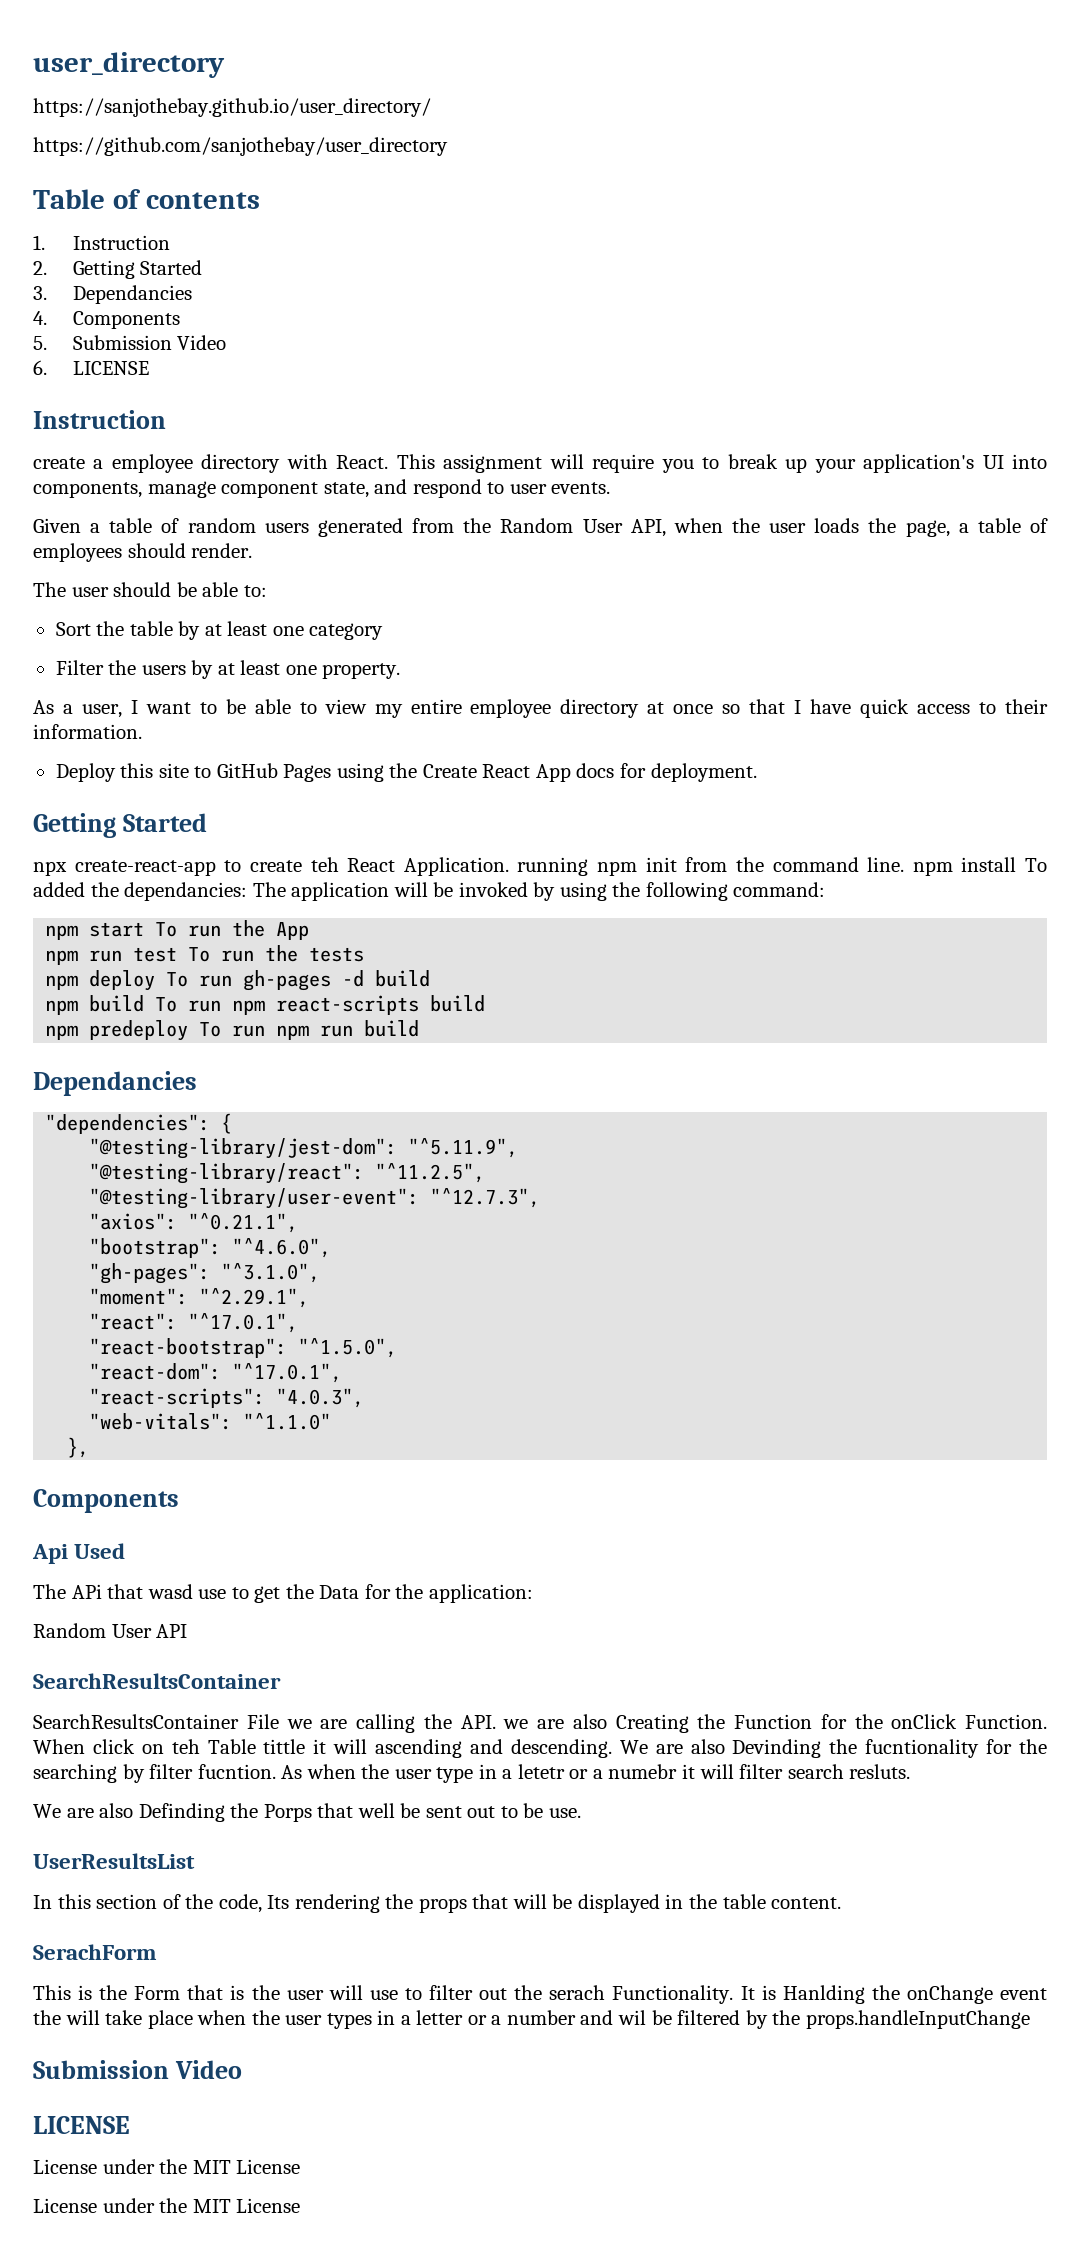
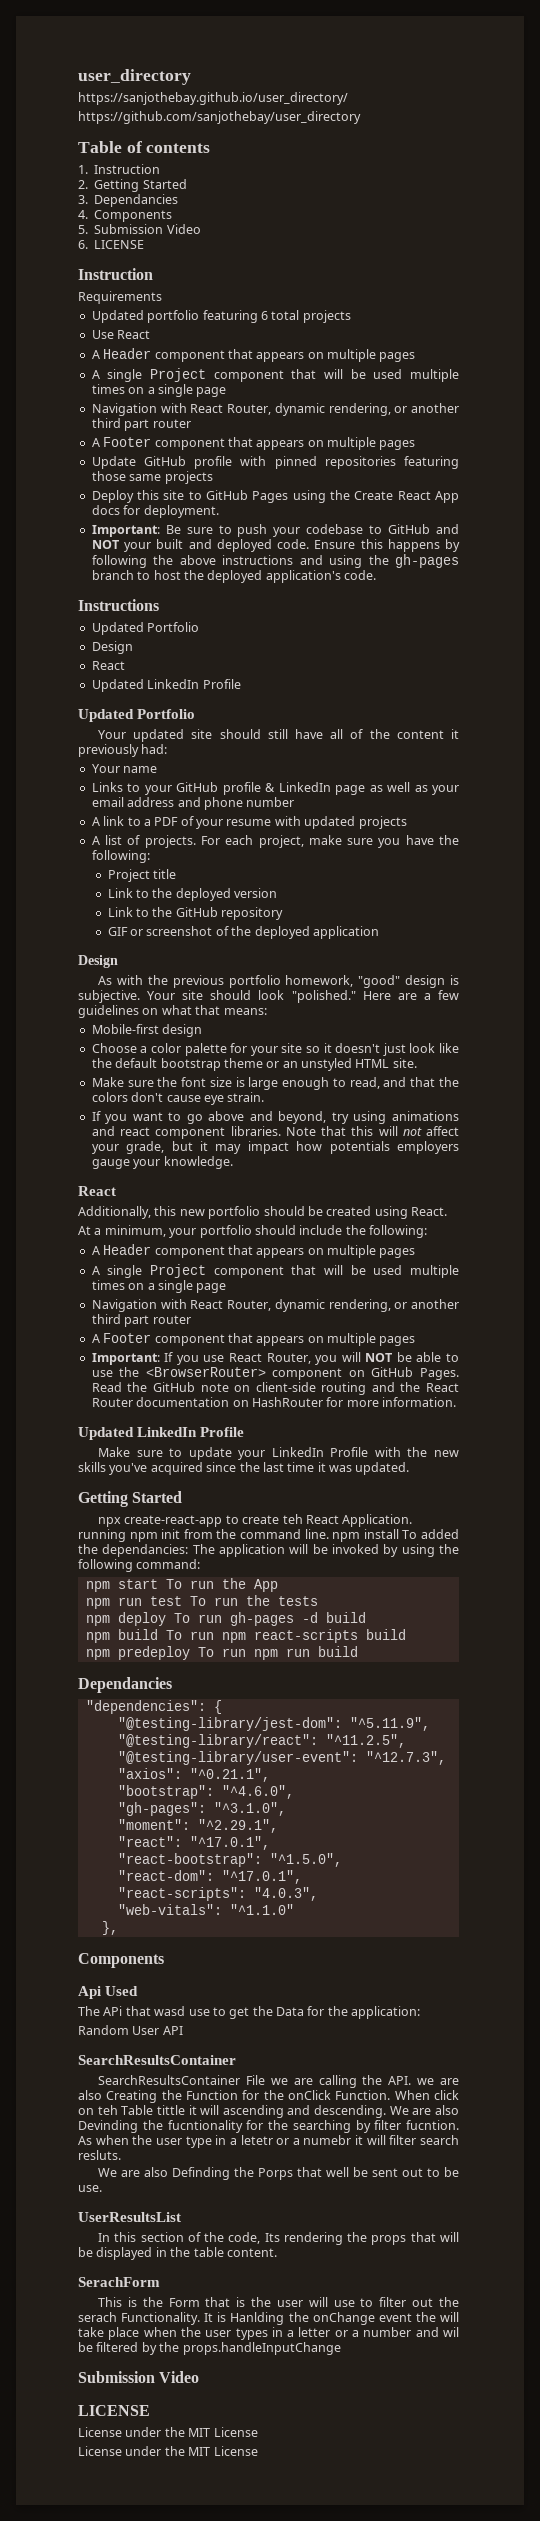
[33,454,1048,473] [33,479,611,498] [33,518,1048,537] [33,543,253,562] [33,582,267,597] [55,621,384,640] [55,660,401,679] [33,699,1049,718] [33,724,142,739] create a employee directory with React. This assignment will require you to break up your application's UI into components, manage component state, and respond to user events. // Given a table of random users generated from the Random User API, when the user loads the page, a table of employees should render. // The user should be able to: // Sort the table by at least one category // Filter the users by at least one property. // As a user, I want to be able to view my entire employee directory at once so that I have quick access to their information. -> [78,291,162,304] [91,310,351,323] [91,330,151,339] [91,348,416,362] [91,368,459,382] [91,384,227,397] [91,403,459,416] [91,418,191,431] [91,437,416,450] [91,456,459,469] [91,471,213,484] Requirements // Updated portfolio featuring 6 total projects // Use React // A Header component that appears on multiple pages // A single Project component that will be used multiple times on a single page // Navigation with React Router, dynamic rendering, or another third part router // A Footer component that appears on multiple pages // Update GitHub profile with pinned repositories featuring those same projects
(757, 772) none -> [91,524,460,537] [91,539,460,552] [91,554,459,568] [91,570,376,583] [78,599,159,611] [91,622,200,635] [91,641,133,654] [91,661,125,670] [91,679,241,692] [78,709,196,722] [98,729,459,742] [78,744,168,757] [91,764,158,773] [91,782,460,795] [91,797,295,810] [91,816,407,829] [91,835,459,848] [91,850,150,863] [107,869,177,882] [107,888,278,901] [107,907,284,920] [107,926,379,939] [78,955,118,968] [98,975,459,988] [78,990,459,1003] [78,1005,267,1018] [91,1024,203,1037] [91,1043,459,1056] [91,1058,417,1071] [91,1077,459,1090] [91,1092,265,1105] [91,1111,459,1124] [91,1126,459,1139] [91,1141,459,1154] [91,1156,233,1169] [78,1186,116,1196] [78,1206,447,1219] [78,1225,427,1238] [91,1244,416,1258] [91,1264,459,1278] [91,1280,227,1293] [91,1299,459,1312] [91,1314,191,1327] [91,1333,416,1346] [91,1352,459,1365] [91,1367,460,1380] [91,1382,459,1395] [91,1397,456,1407] [78,1427,245,1440] [98,1447,459,1460] [78,1462,410,1475] // Important: Be sure to push your codebase to GitHub and NOT your built and deployed code. Ensure this happens by following the above instructions and using the gh-pages branch to host the deployed application's code. // Instructions // Updated Portfolio // Design // React // Updated LinkedIn Profile // Updated Portfolio // Your updated site should still have all of the content it previously had: // Your name // Links to your GitHub profile & LinkedIn page as well as your email address and phone number // A link to a PDF of your resume with updated projects // A list of projects. For each project, make sure you have the following: // Project title // Link to the deployed version // Link to the GitHub repository // GIF or screenshot of the deployed application // Design // As with the previous portfolio homework, "good" design is subjective. Your site should look "polished." Here are a few guidelines on what that means: // Mobile-first design // Choose a color palette for your site so it doesn't just look like the default bootstrap theme or an unstyled HTML site. // Make sure the font size is large enough to read, and that the colors don't cause eye strain. // If you want to go above and beyond, try using animations and react component libraries. Note that this will not affect your grade, but it may impact how potentials employers gauge your knowledge. // React // Additionally, this new portfolio should be created using React. // At a minimum, your portfolio should include the following: // A Header component that appears on multiple pages // A single Project component that will be used multiple times on a single page // Navigation with React Router, dynamic rendering, or another third part router // A Footer component that appears on multiple pages // Important: If you use React Router, you will NOT be able to use the <BrowserRouter> component on GitHub Pages. Read the GitHub note on client-side routing and the React Router documentation on HashRouter for more information. // Updated LinkedIn Profile // Make sure to update your LinkedIn Profile with the new skills you've acquired since the last time it was updated.

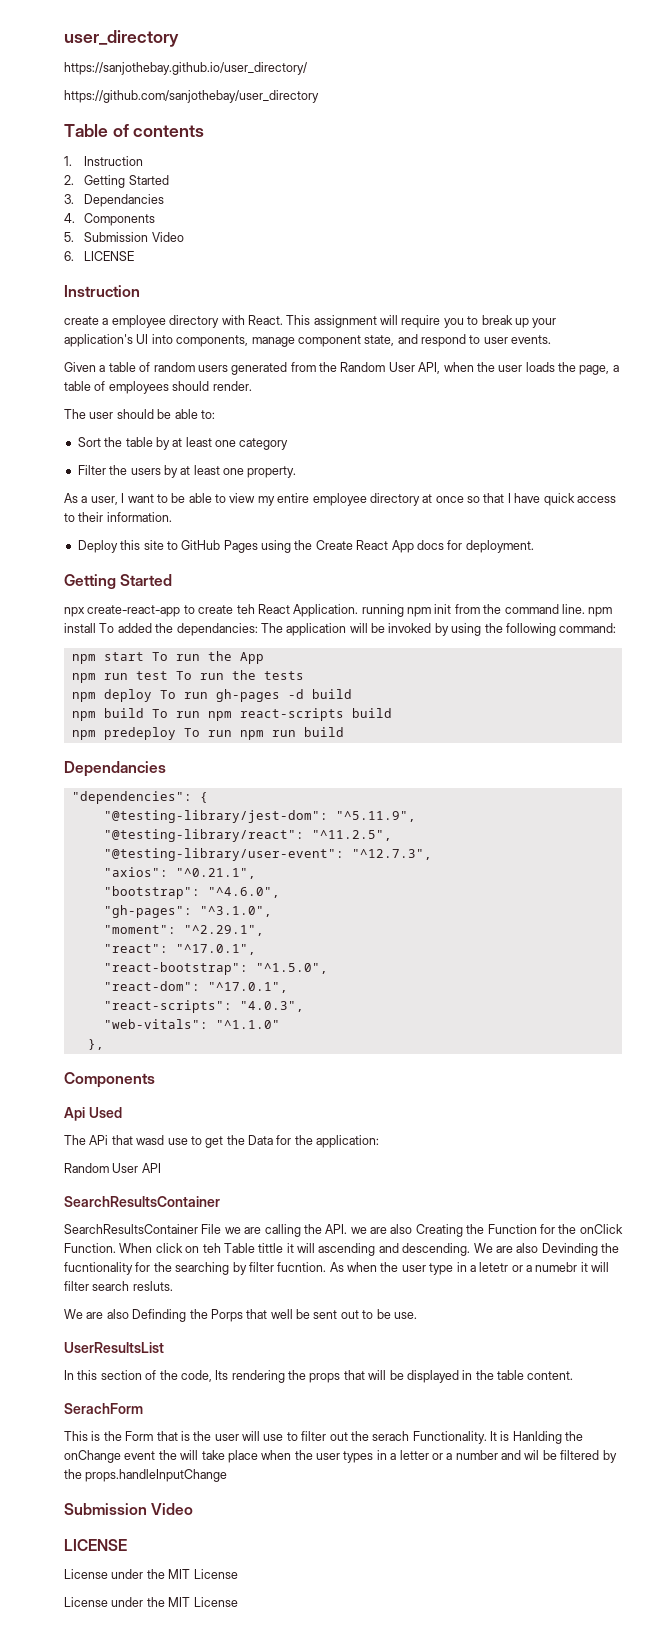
[78,291,162,304] [91,310,351,323] [91,330,151,339] [91,348,416,362] [91,368,459,382] [91,384,227,397] [91,403,459,416] [91,418,191,431] [91,437,416,450] [91,456,459,469] [91,471,213,484] Requirements // Updated portfolio featuring 6 total projects // Use React // A Header component that appears on multiple pages // A single Project component that will be used multiple times on a single page // Navigation with React Router, dynamic rendering, or another third part router // A Footer component that appears on multiple pages // Update GitHub profile with pinned repositories featuring those same projects -> [64,315,557,328] [64,334,552,347] [64,362,619,375] [64,381,252,394] [64,409,215,419] [77,437,289,450] [77,465,297,478] [64,493,616,506] [64,512,172,522] create a employee directory with React. This assignment will require you to break up your application's UI into components, manage component state, and respond to user events. // Given a table of random users generated from the Random User API, when the user loads the page, a table of employees should render. // The user should be able to: // Sort the table by at least one category // Filter the users by at least one property. // As a user, I want to be able to view my entire employee directory at once so that I have quick access to their information.
[91,524,460,537] [91,539,460,552] [91,554,459,568] [91,570,376,583] [78,599,159,611] [91,622,200,635] [91,641,133,654] [91,661,125,670] [91,679,241,692] [78,709,196,722] [98,729,459,742] [78,744,168,757] [91,764,158,773] [91,782,460,795] [91,797,295,810] [91,816,407,829] [91,835,459,848] [91,850,150,863] [107,869,177,882] [107,888,278,901] [107,907,284,920] [107,926,379,939] [78,955,118,968] [98,975,459,988] [78,990,459,1003] [78,1005,267,1018] [91,1024,203,1037] [91,1043,459,1056] [91,1058,417,1071] [91,1077,459,1090] [91,1092,265,1105] [91,1111,459,1124] [91,1126,459,1139] [91,1141,459,1154] [91,1156,233,1169] [78,1186,116,1196] [78,1206,447,1219] [78,1225,427,1238] [91,1244,416,1258] [91,1264,459,1278] [91,1280,227,1293] [91,1299,459,1312] [91,1314,191,1327] [91,1333,416,1346] [91,1352,459,1365] [91,1367,460,1380] [91,1382,459,1395] [91,1397,456,1407] [78,1427,245,1440] [98,1447,459,1460] [78,1462,410,1475] // Important: Be sure to push your codebase to GitHub and NOT your built and deployed code. Ensure this happens by following the above instructions and using the gh-pages branch to host the deployed application's code. // Instructions // Updated Portfolio // Design // React // Updated LinkedIn Profile // Updated Portfolio // Your updated site should still have all of the content it previously had: // Your name // Links to your GitHub profile & LinkedIn page as well as your email address and phone number // A link to a PDF of your resume with updated projects // A list of projects. For each project, make sure you have the following: // Project title // Link to the deployed version // Link to the GitHub repository // GIF or screenshot of the deployed application // Design // As with the previous portfolio homework, "good" design is subjective. Your site should look "polished." Here are a few guidelines on what that means: // Mobile-first design // Choose a color palette for your site so it doesn't just look like the default bootstrap theme or an unstyled HTML site. // Make sure the font size is large enough to read, and that the colors don't cause eye strain. // If you want to go above and beyond, try using animations and react component libraries. Note that this will not affect your grade, but it may impact how potentials employers gauge your knowledge. // React // Additionally, this new portfolio should be created using React. // At a minimum, your portfolio should include the following: // A Header component that appears on multiple pages // A single Project component that will be used multiple times on a single page // Navigation with React Router, dynamic rendering, or another third part router // A Footer component that appears on multiple pages // Important: If you use React Router, you will NOT be able to use the <BrowserRouter> component on GitHub Pages. Read the GitHub note on client-side routing and the React Router documentation on HashRouter for more information. // Updated LinkedIn Profile // Make sure to update your LinkedIn Profile with the new skills you've acquired since the last time it was updated. -> (534, 546) none

